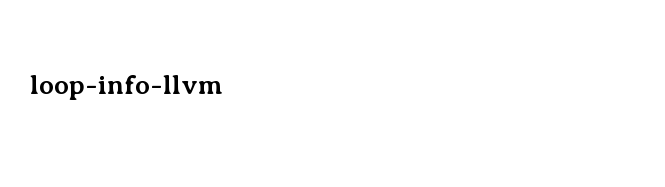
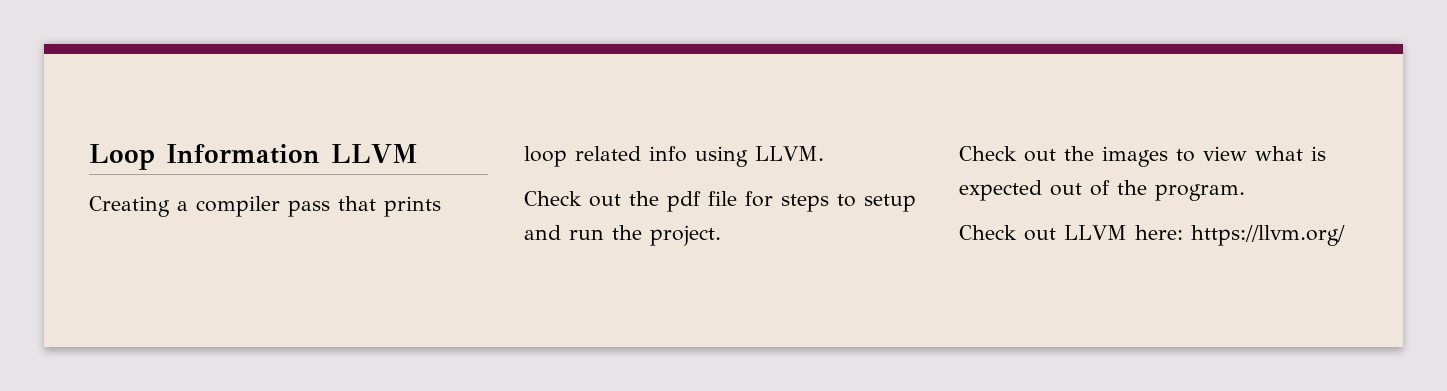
[30,75,223,100] loop-info-llvm -> [89,144,418,170] [89,196,441,217] [524,146,824,167] [524,191,916,212] [524,225,721,246] [959,146,1326,167] [959,180,1245,201] [959,225,1345,246] Loop Information LLVM // Creating a compiler pass that prints loop related info using LLVM. // Check out the pdf file for steps to setup and run the project. // Check out the images to view what is expected out of the program. // Check out LLVM here: https://llvm.org/

